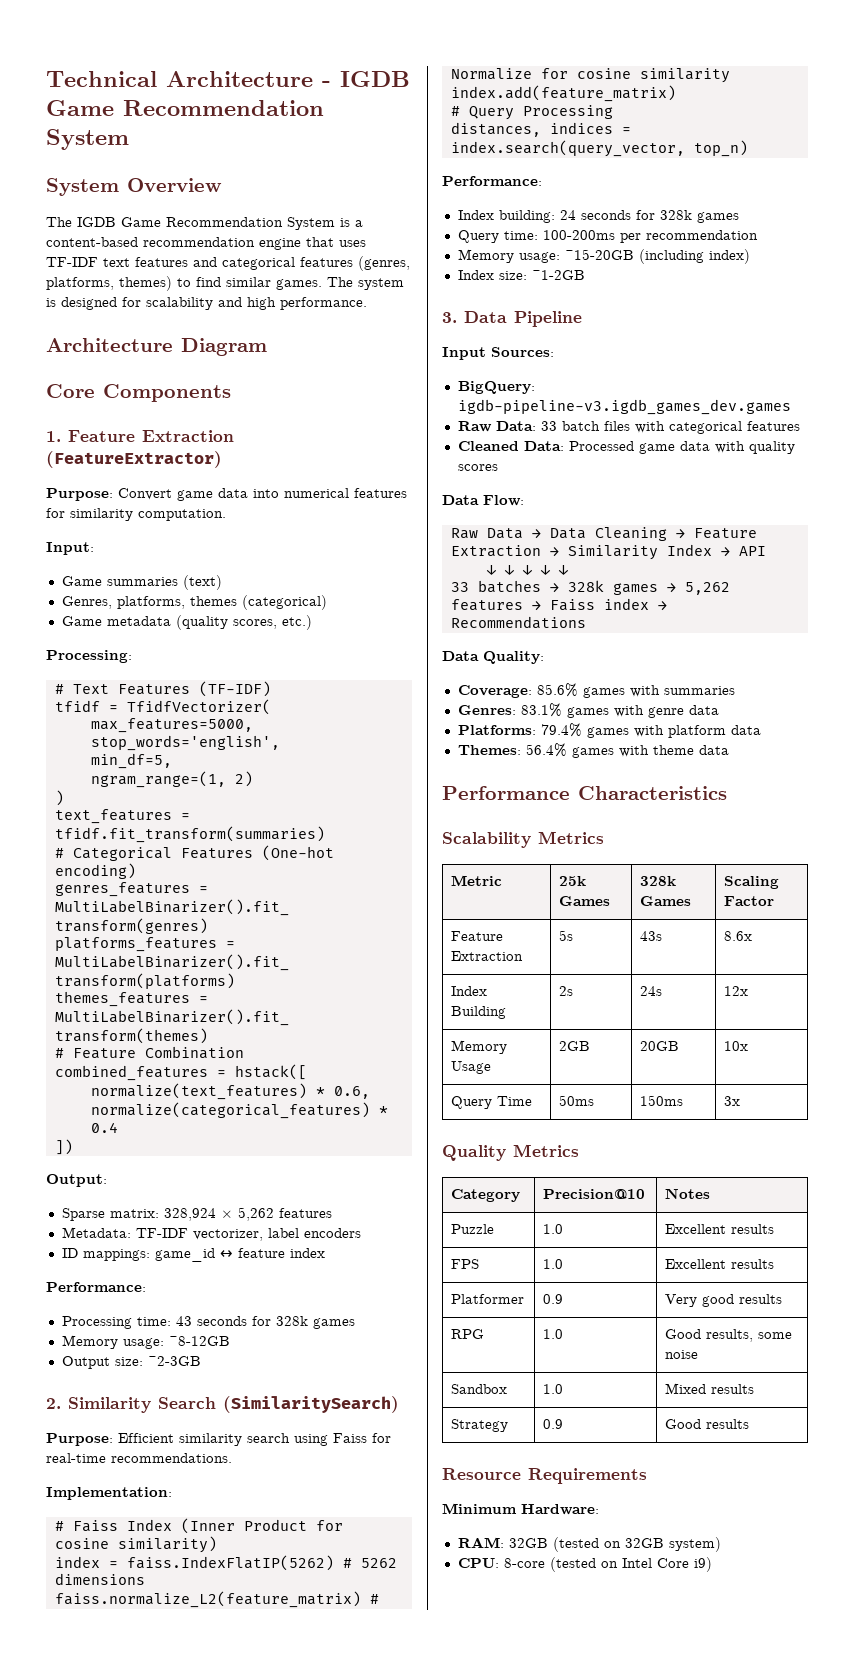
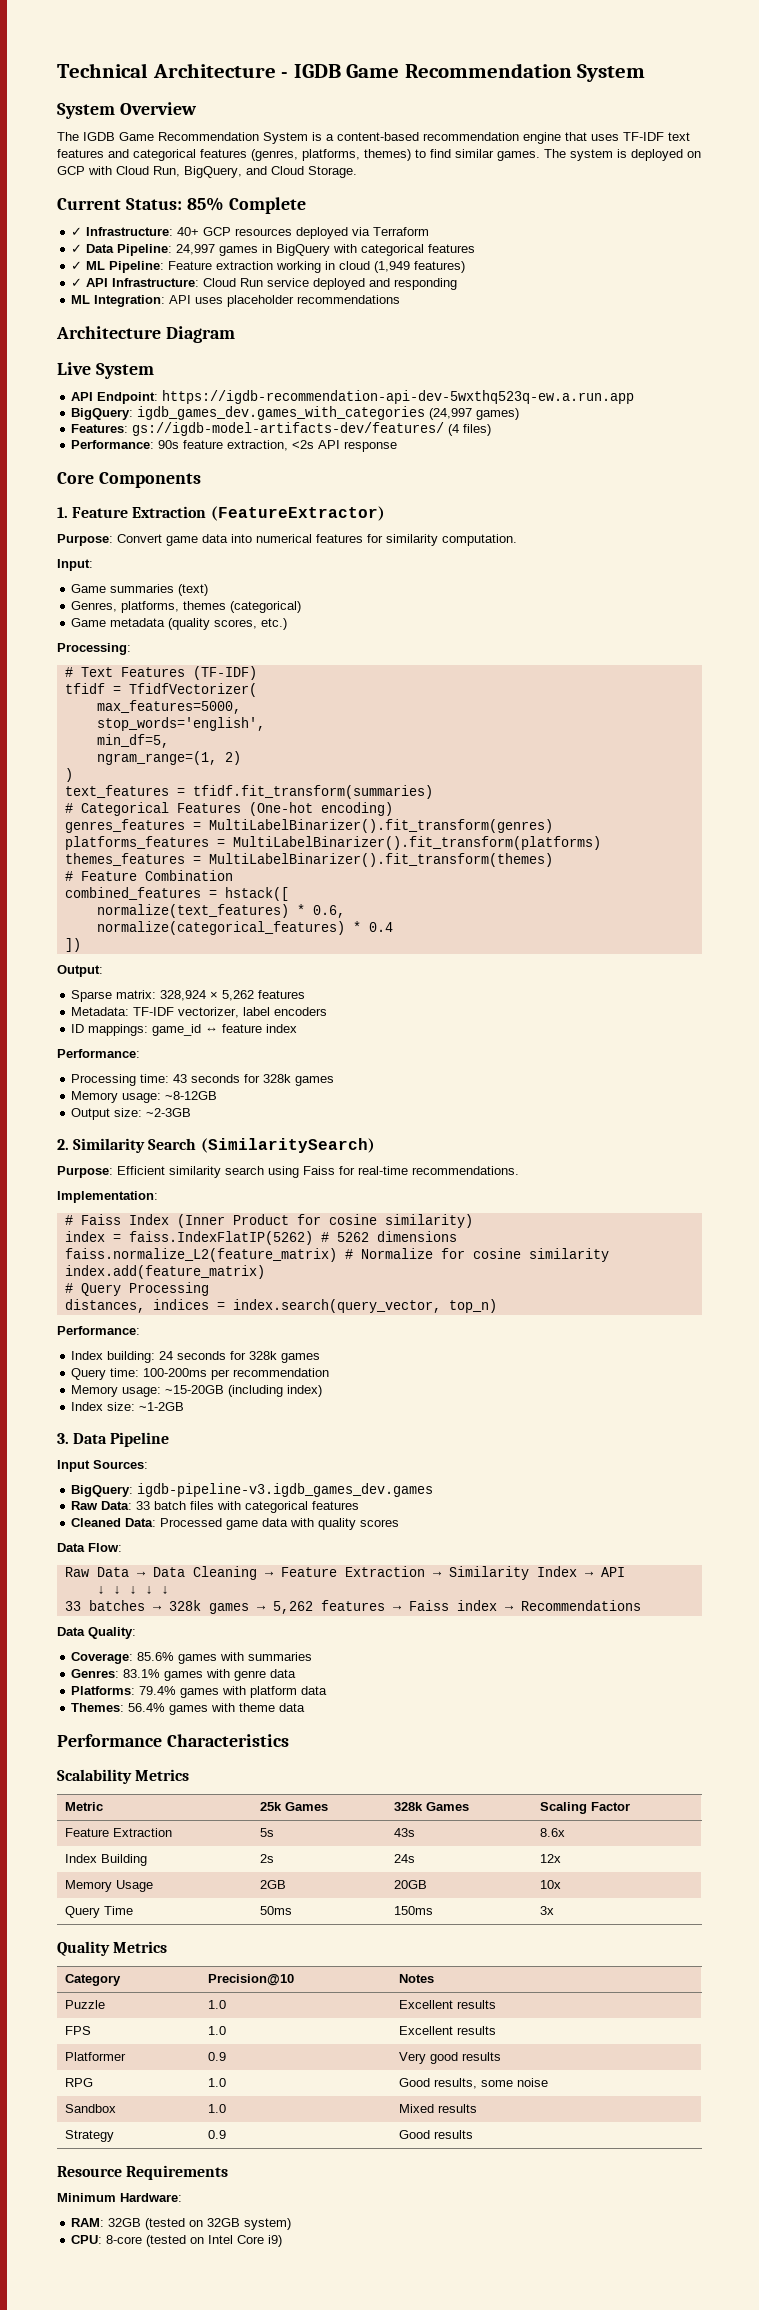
[61,297,367,310] [46,338,267,356] designed for scalability and high performance. // Architecture Diagram -> [631,149,701,161] [57,166,357,178] [57,197,306,214] [71,227,430,239] [71,244,476,256] [71,261,466,273] [71,278,458,290] [71,295,401,307] [56,326,235,343] [57,362,154,379] [71,390,635,404] [71,406,520,420] [71,422,492,436] [71,440,398,452] deployed on GCP with Cloud Run, BigQuery, and Cloud Storage. // Current Status: 85% Complete // ✓ Infrastructure: 40+ GCP resources deployed via Terraform // ✓ Data Pipeline: 24,997 games in BigQuery with categorical features // ✓ ML Pipeline: Feature extraction working in cloud (1,949 features) // ✓ API Infrastructure: Cloud Run service deployed and responding // ML Integration: API uses placeholder recommendations // Architecture Diagram // Live System // API Endpoint: https://igdb-recommendation-api-dev-5wxthq523q-ew.a.run.app // BigQuery: igdb_games_dev.games_with_categories (24,997 games) // Features: gs://igdb-model-artifacts-dev/features/ (4 files) // Performance: 90s feature extraction, <2s API response

